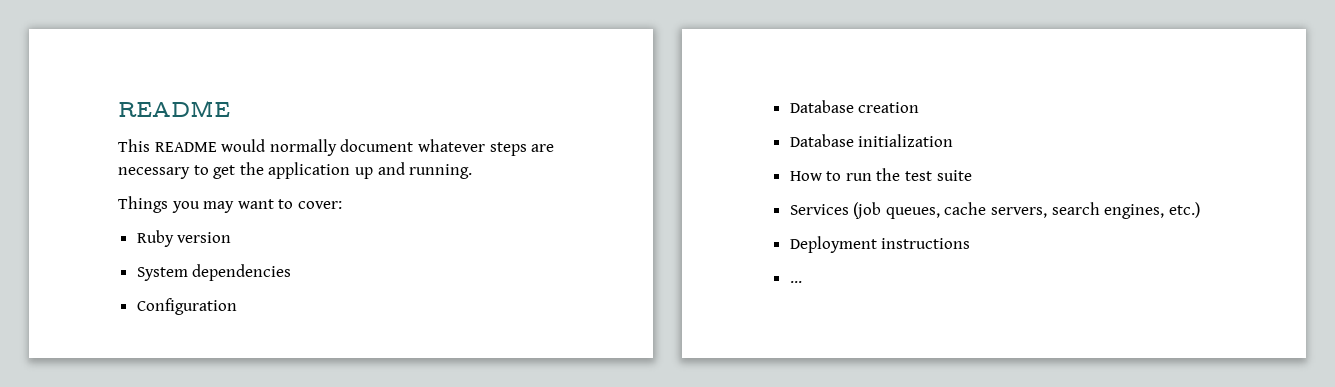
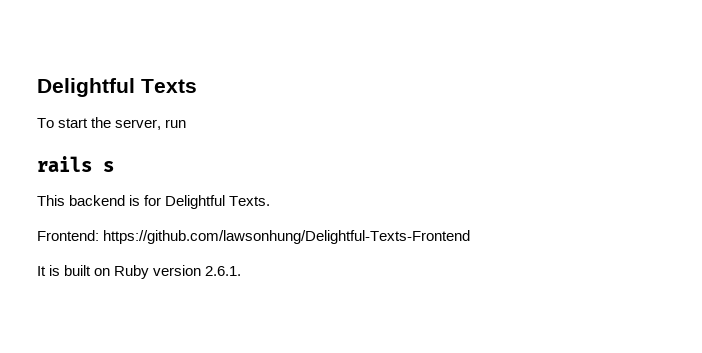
[118,100,230,117] [118,139,555,156] [118,162,473,179] [118,196,342,213] [136,230,232,247] [136,264,292,281] [136,298,237,315] [789,100,920,113] [789,134,954,147] [789,168,972,181] [789,202,1200,219] [789,236,971,253] [789,281,802,283] README // This README would normally document whatever steps are necessary to get the application up and running. // Things you may want to cover: // Ruby version // System dependencies // Configuration // Database creation // Database initialization // How to run the test suite // Services (job queues, cache servers, search engines, etc.) // Deployment instructions // ... -> [37,78,197,97] [37,117,187,130] [37,156,114,172] [37,195,271,209] [37,230,471,244] [37,265,242,279] Delightful Texts // To start the server, run // rails s // This backend is for Delightful Texts. // Frontend: https://github.com/lawsonhung/Delightful-Texts-Frontend // It is built on Ruby version 2.6.1.

